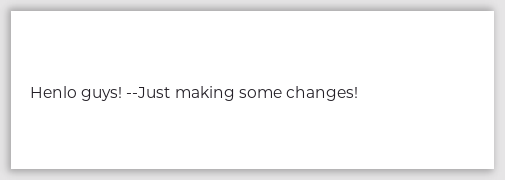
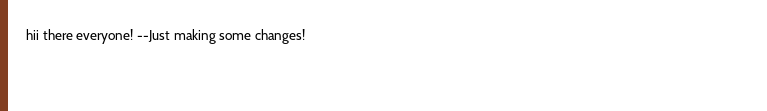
[30,86,123,101] Henlo guys! -> [26,29,134,44] hii there everyone!

